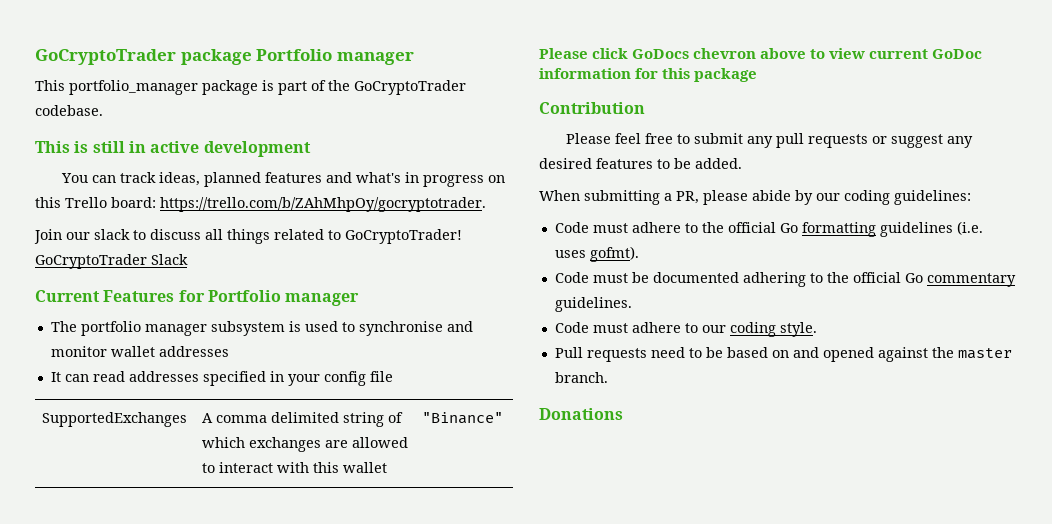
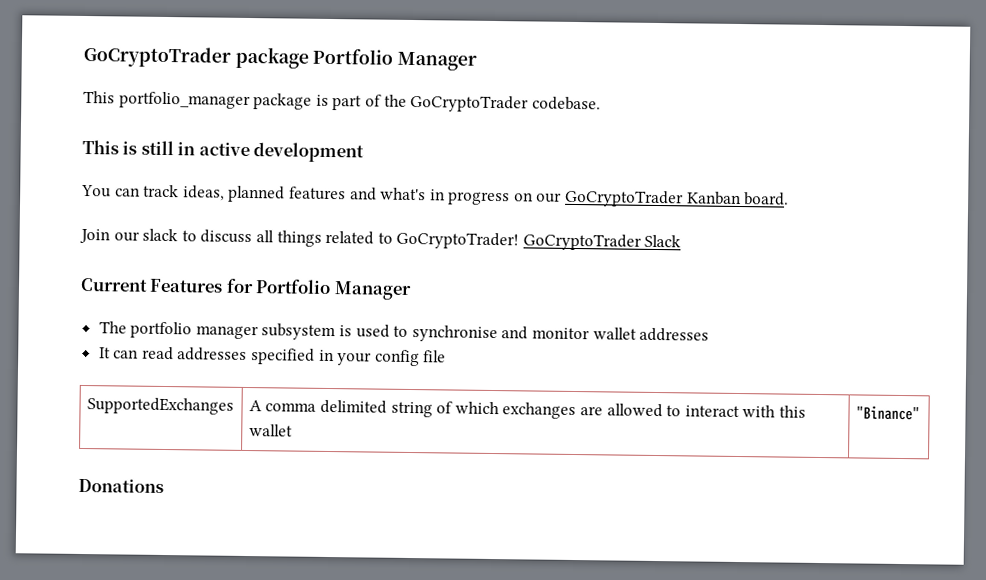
[336,52,414,65] manager -> [397,51,478,71] Manager
[35,197,486,212] this Trello board: https://trello.com/b/ZAhMhpOy/gocryptotrader. -> [536,189,790,208] our GoCryptoTrader Kanban board.
[285,293,360,306] manager -> [333,281,412,300] Manager
[539,48,983,59] [539,68,758,82] [539,102,645,114] [566,133,974,148] [539,158,742,169] [539,190,971,205] [554,221,983,237] [554,246,639,262] [554,272,1016,287] [554,297,632,312] [554,322,817,337] [554,347,1012,362] [554,372,608,383] // Please click GoDocs chevron above to view current GoDoc information for this package // Contribution // Please feel free to submit any pull requests or suggest any desired features to be added. // When submitting a PR, please abide by our coding guidelines: // Code must adhere to the official Go formatting guidelines (i.e. uses gofmt). // Code must be documented adhering to the official Go commentary guidelines. // Code must adhere to our coding style. // Pull requests need to be based on and opened against the master branch. -> (920, 413) none

